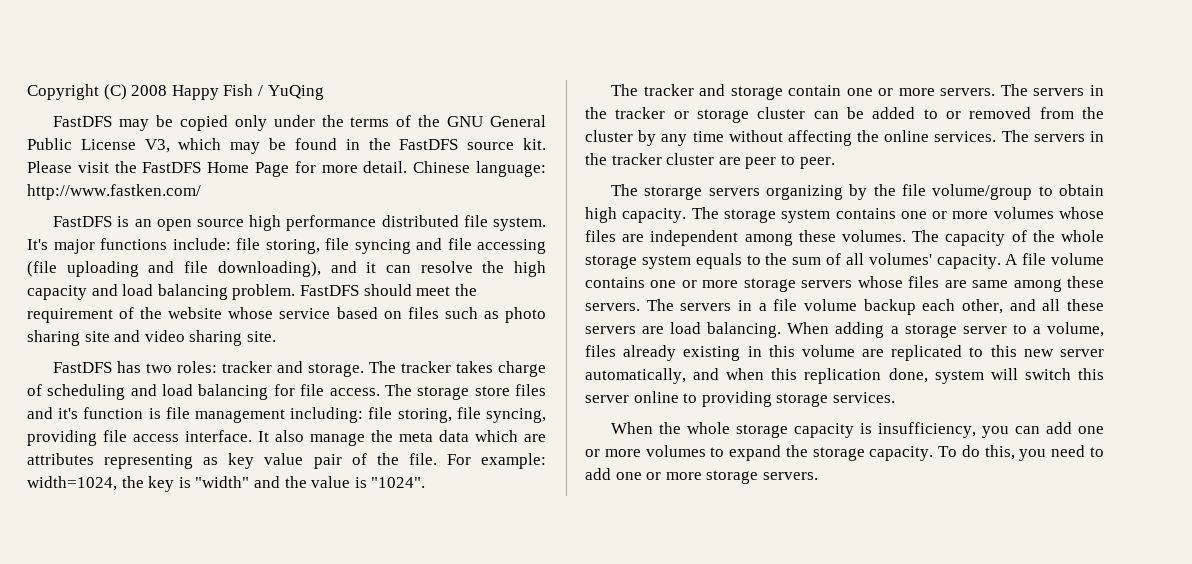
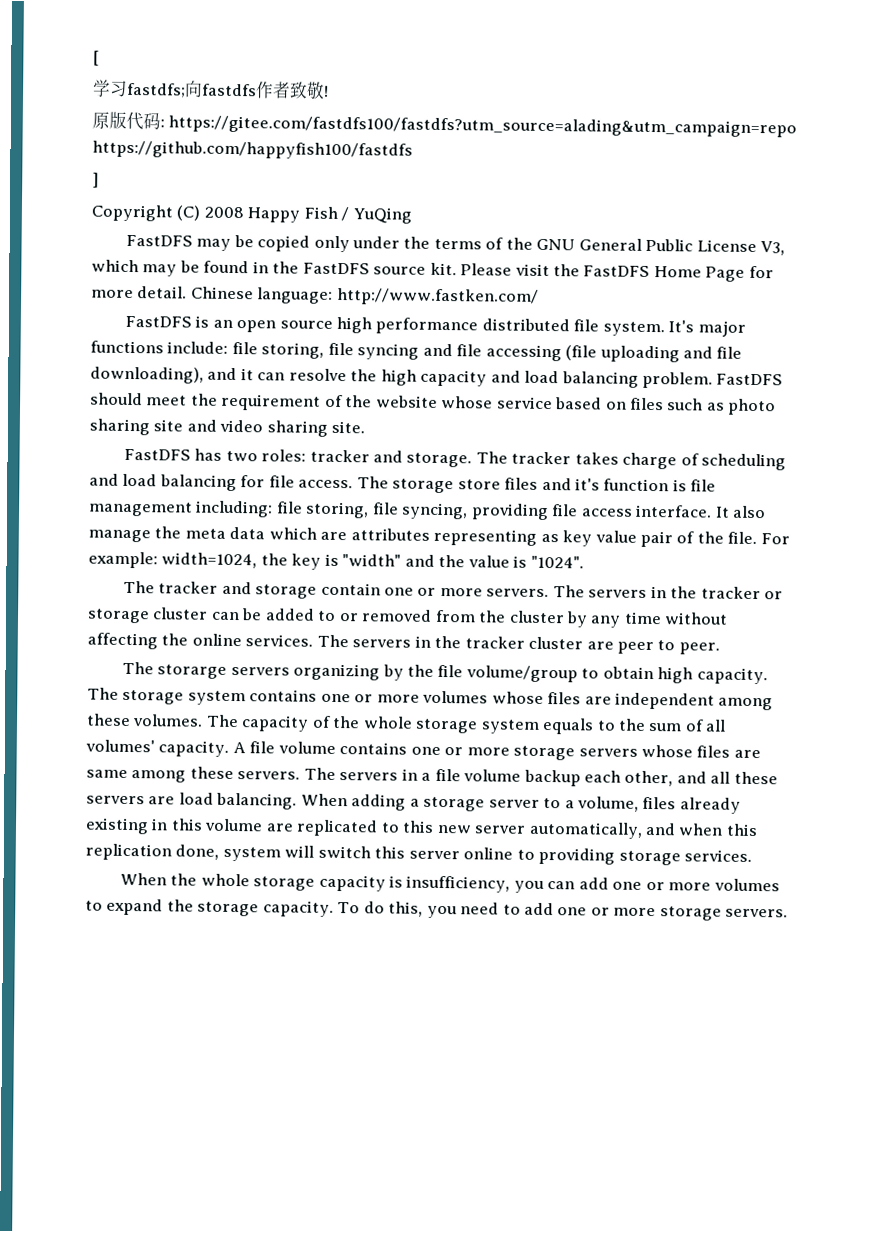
(27, 92) none -> [93,50,99,66] [93,79,329,100] [92,111,798,138] [92,140,413,160] [92,172,99,188] [ // 学习fastdfs;向fastdfs作者致敬! // 原版代码: https://gitee.com/fastdfs100/fastdfs?utm_source=alading&utm_campaign=repo https://github.com/happyfish100/fastdfs // ] //

